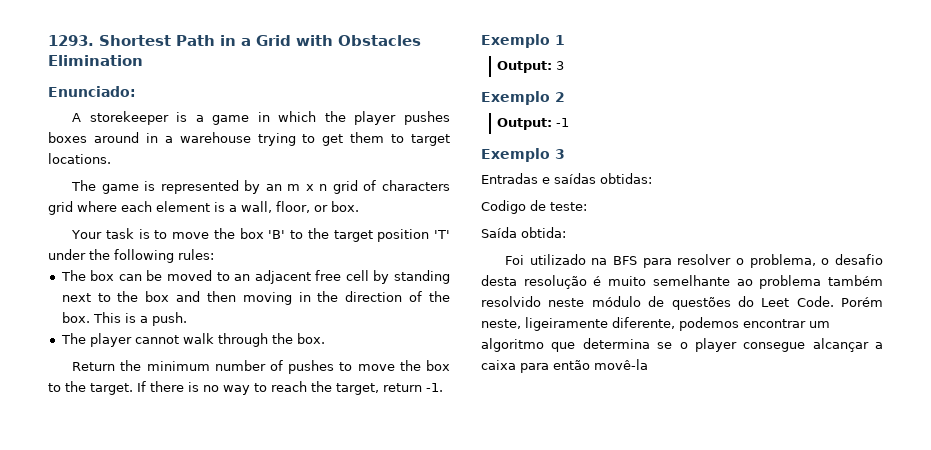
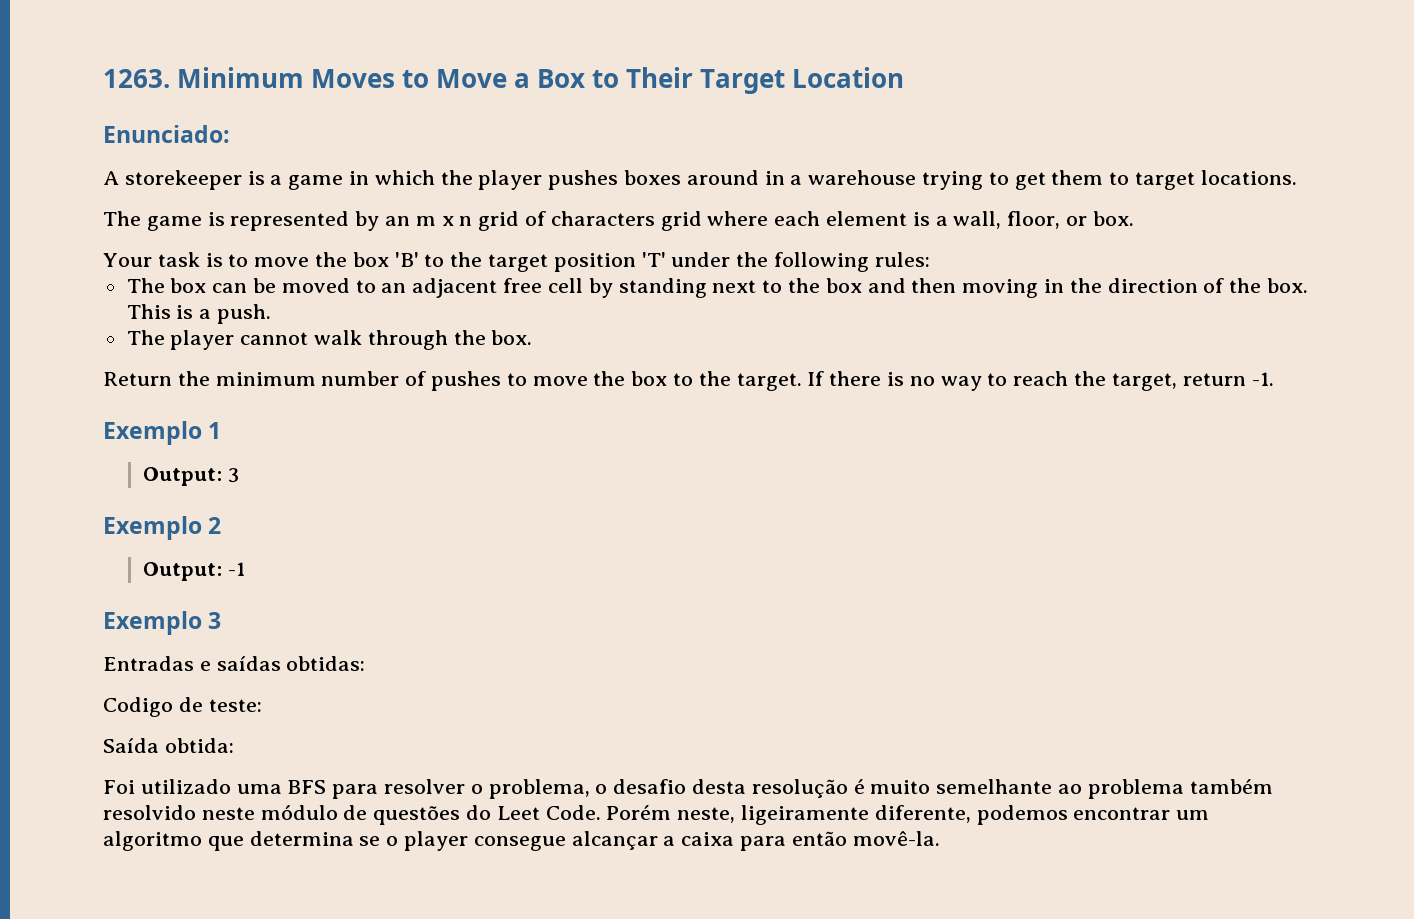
[48,35,421,46] [48,55,143,66] 1293. Shortest Path in a Grid with Obstacles Elimination -> [103,67,905,94] 1263. Minimum Moves to Move a Box to Their Target Location
[591,258,608,265] na -> [236,784,282,794] uma
[594,359,648,370] movê-la -> [852,831,940,846] movê-la.

